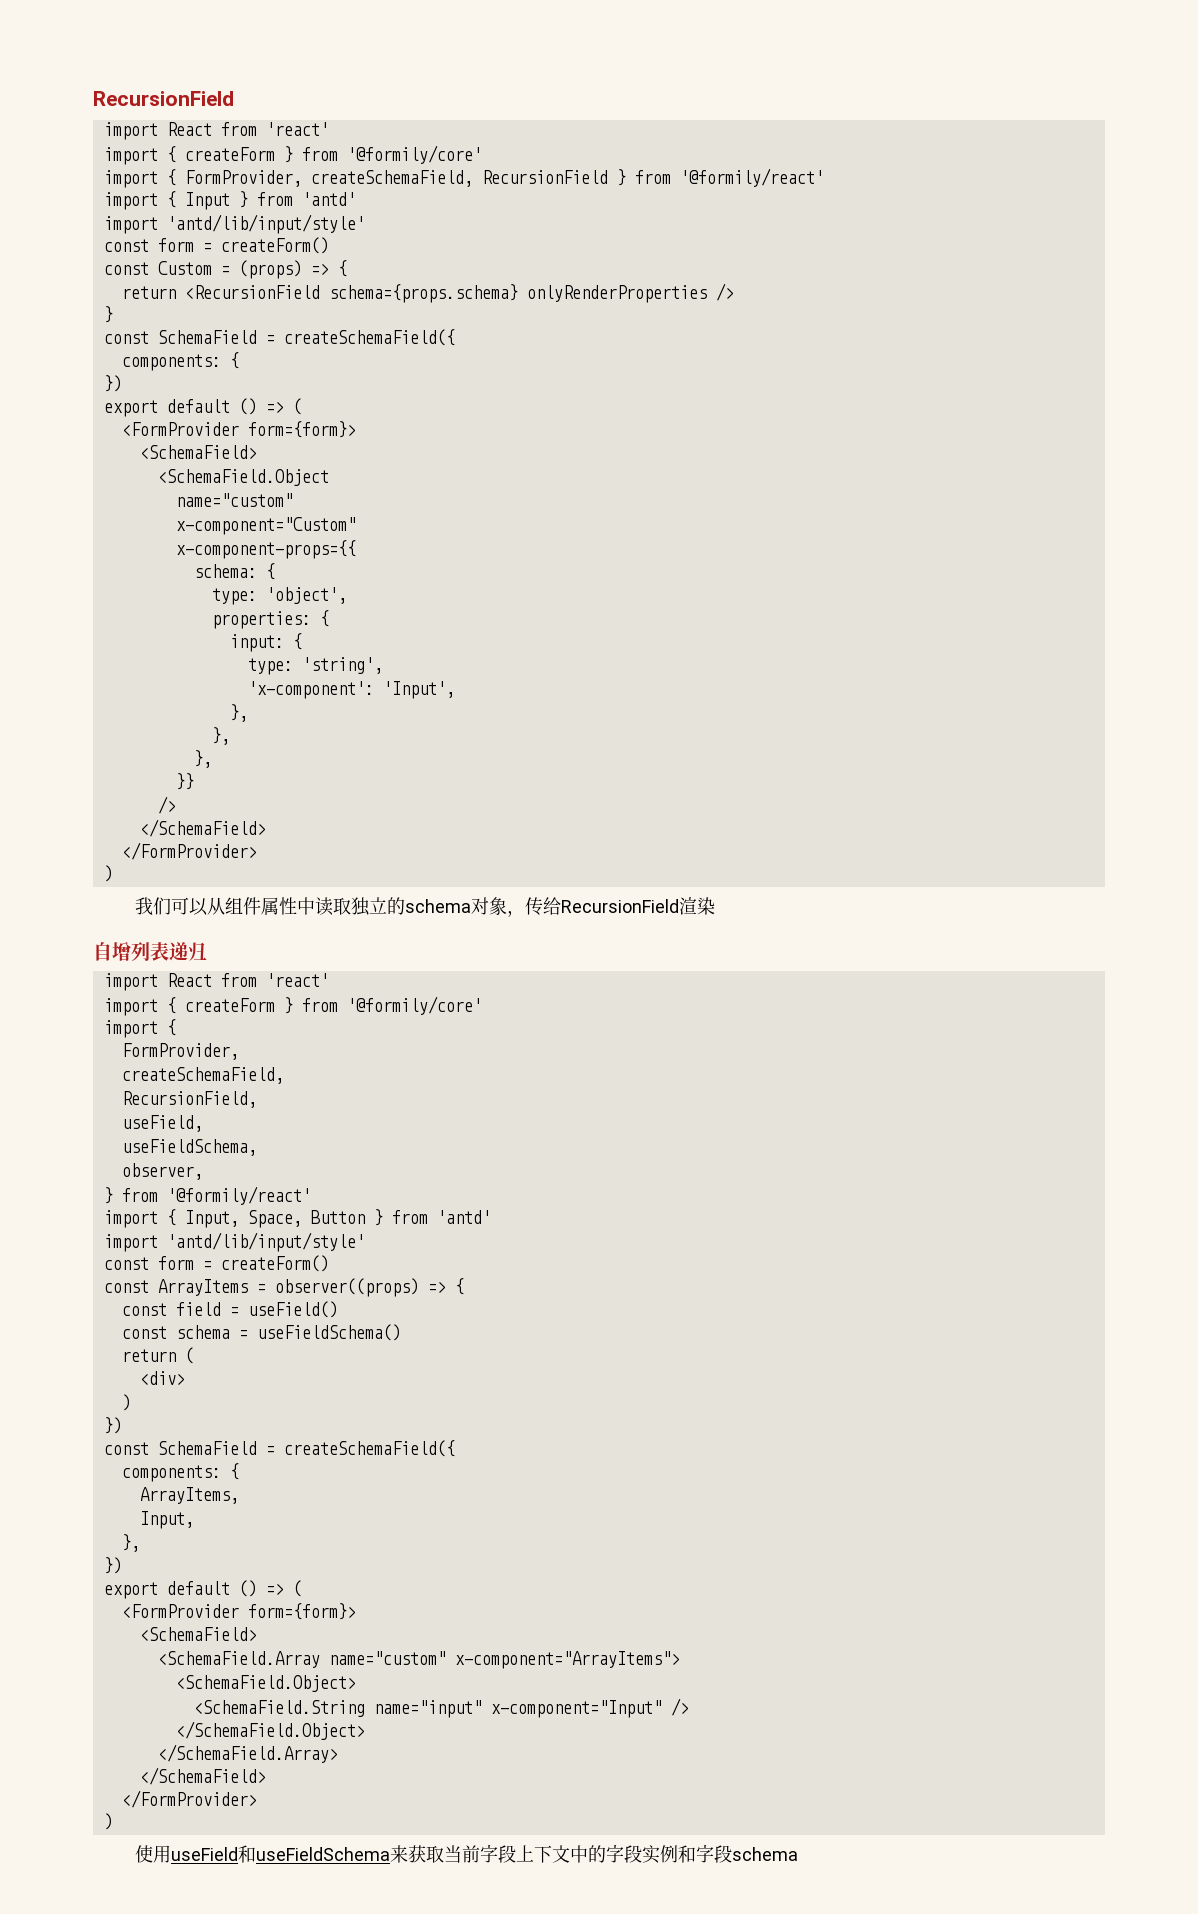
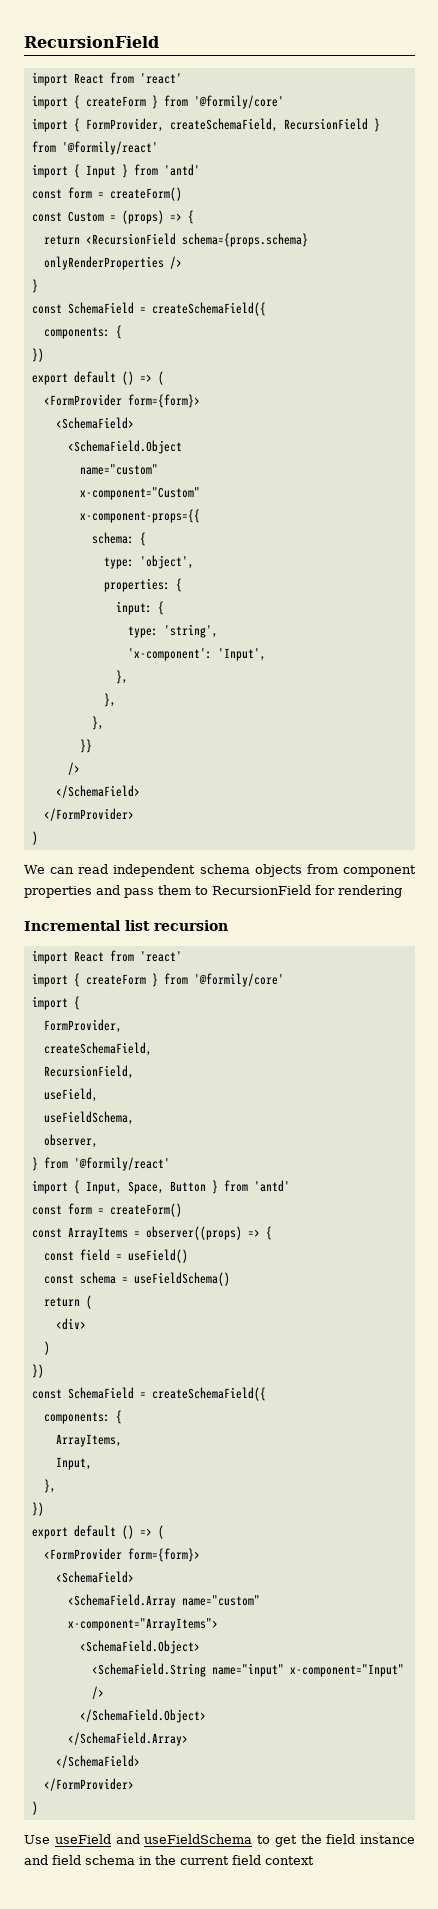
[103,214,365,234] // import 'antd/lib/input/style' -> (200, 170) none
[135,897,716,917] [93,942,207,962] 我们可以从组件属性中读取独立的schema对象，传给RecursionField渲染 // 自增列表递归 -> [24,864,416,877] [24,885,402,898] [24,920,228,931] We can read independent schema objects from component properties and pass them to RecursionField for rendering // Incremental list recursion
[103,1232,365,1252] // import 'antd/lib/input/style' -> (290, 1186) none
[135,1844,799,1864] 使用useField和useFieldSchema来获取当前字段上下文中的字段实例和字段schema -> [24,1834,415,1847] [24,1855,314,1865] Use useField and useFieldSchema to get the field instance and field schema in the current field context

